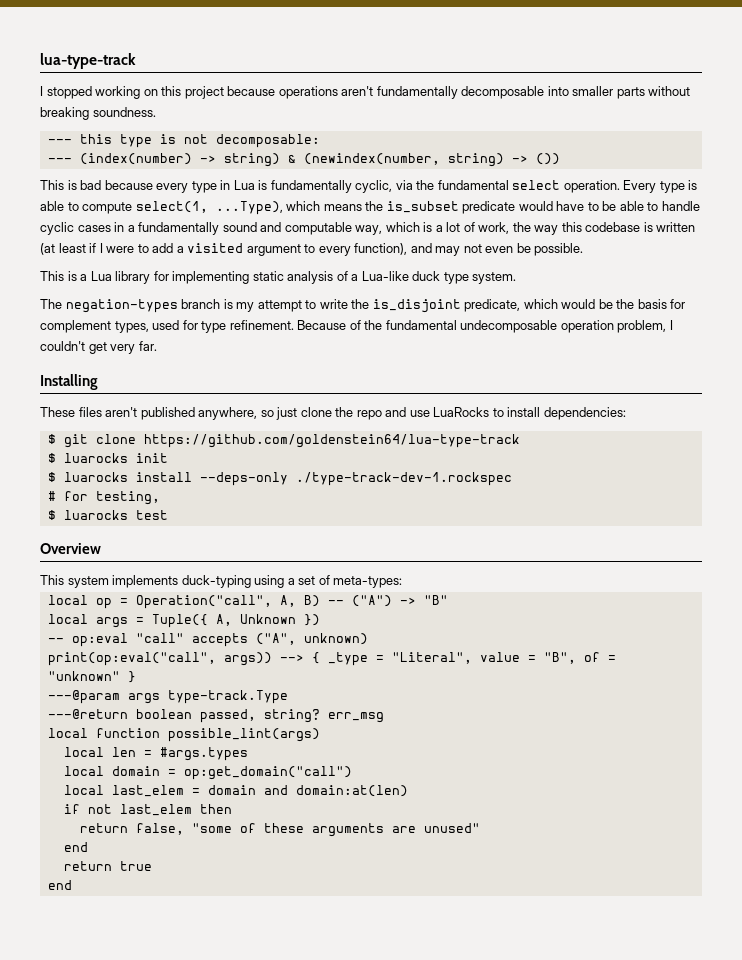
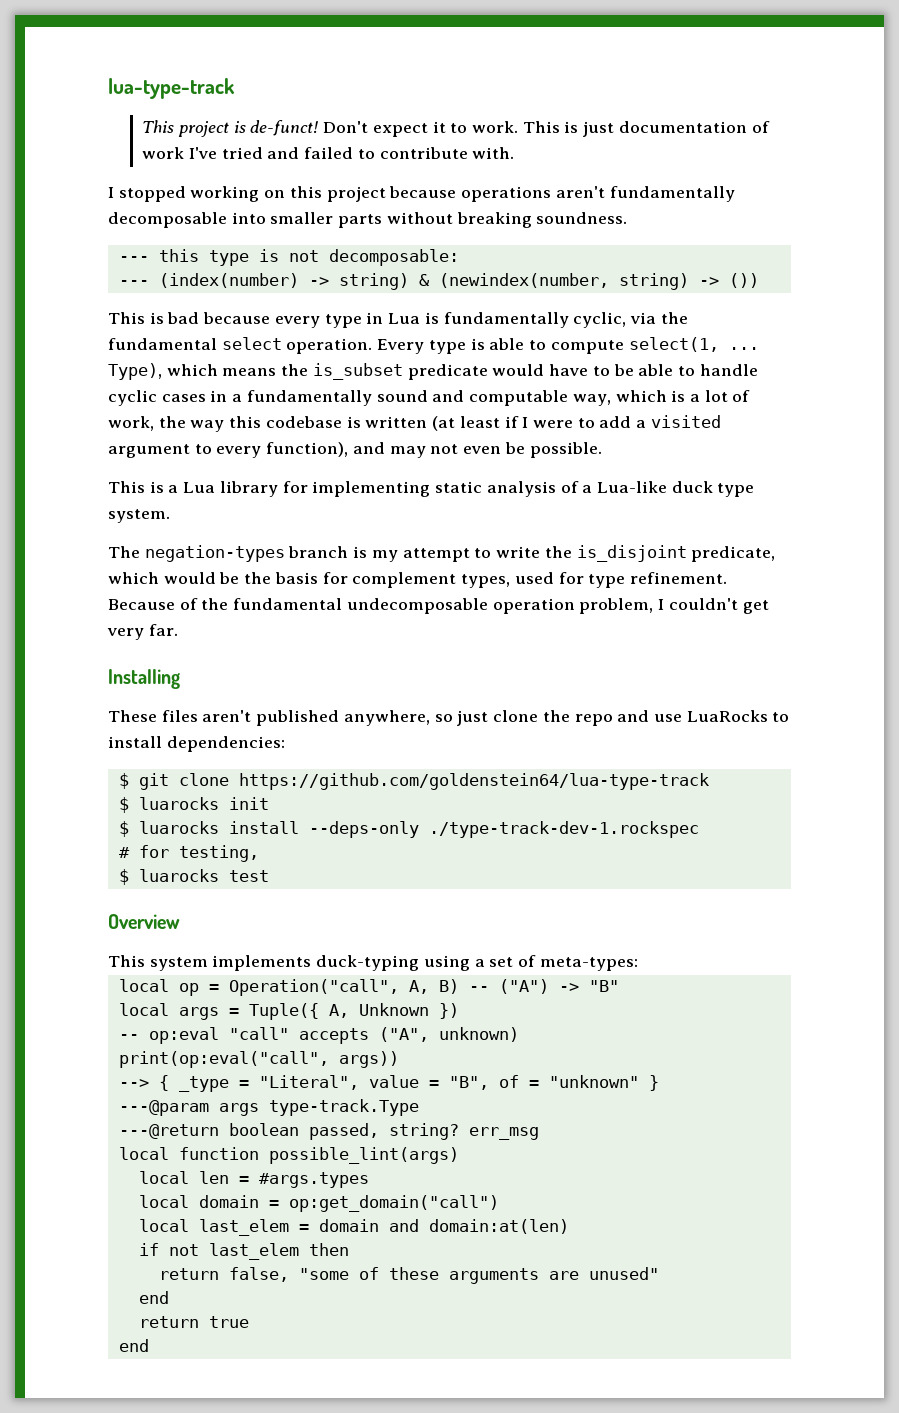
(136, 61) none -> [142,120,770,137] [142,147,515,159] // This project is de-funct! Don't expect it to work. This is just documentation of work I've tried and failed to contribute with.
[215,201,283,215] ...Type), -> [728,347,759,350] [108,363,162,380] ... Type),
(272, 659) none -> (399, 1059) //

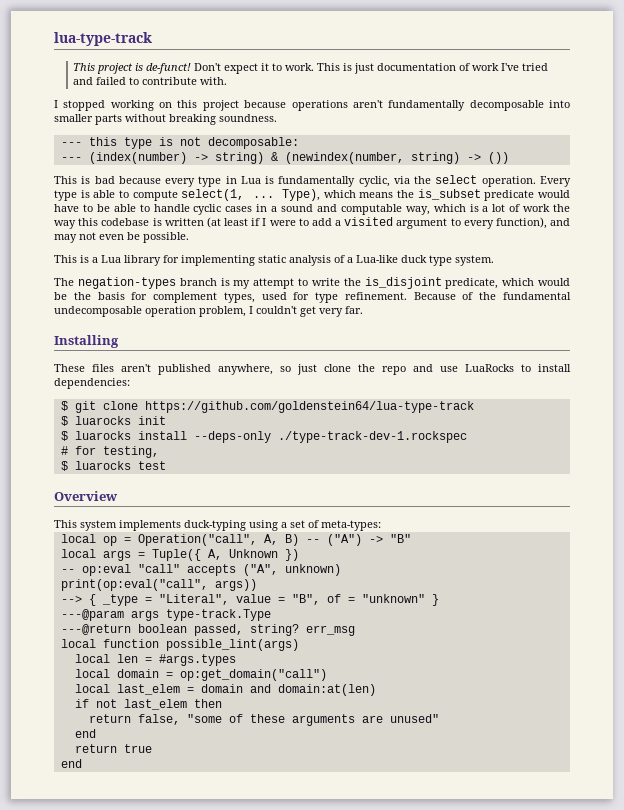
[108,338,217,350] fundamental -> (432, 180) none
[246,390,372,406] fundamentally -> (278, 209) none
[108,416,154,431] work, -> [523,204,551,212] work

